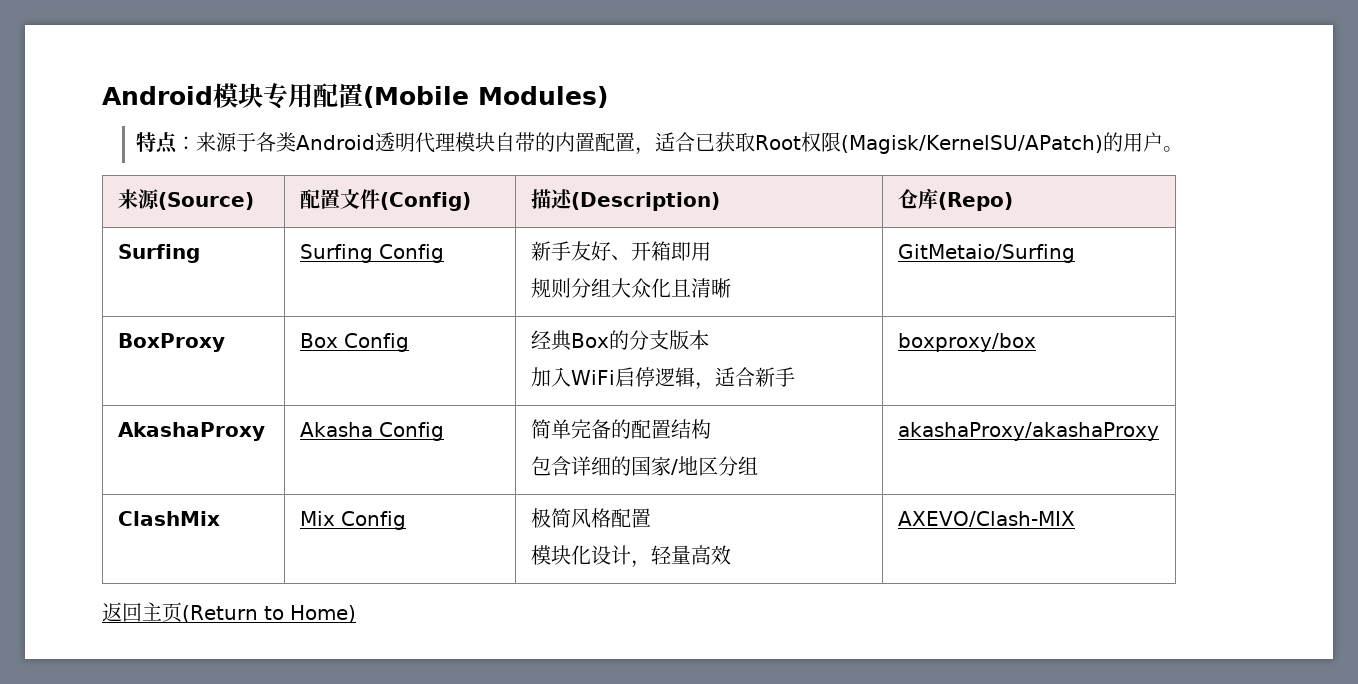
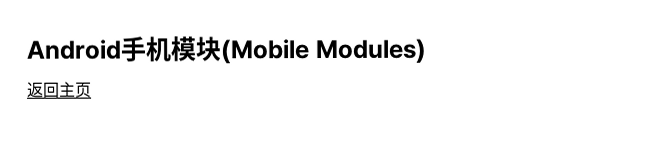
[102,83,363,109] Android模块专用配置 -> [26,36,221,62] Android手机模块
[136,132,1184,155] [117,189,254,210] [299,189,471,211] [530,189,720,211] [897,188,1013,211] [117,244,200,263] [299,244,444,263] [530,241,711,261] [530,278,731,298] [897,244,1075,263] [117,333,225,352] [299,333,409,352] [530,330,709,351] [530,367,795,390] [897,333,1036,352] [117,422,265,441] [299,422,444,441] [530,419,711,439] [530,456,758,476] [897,422,1159,441] [117,511,220,526] [299,511,406,530] [530,508,651,528] [530,545,731,568] [897,511,1075,527] // 特点：来源于各类Android透明代理模块自带的内置配置，适合已获取Root权限(Magisk/KernelSU/APatch)的用户。 // 来源(Source) | 配置文件(Config) | 描述(Description) | 仓库(Repo) // Surfing | Surfing Config | 新手友好、开箱即用 // 规则分组大众化且清晰 | GitMetaio/Surfing // BoxProxy | Box Config | 经典Box的分支版本 // 加入WiFi启停逻辑，适合新手 | boxproxy/box // AkashaProxy | Akasha Config | 简单完备的配置结构 // 包含详细的国家/地区分组 | akashaProxy/akashaProxy // ClashMix | Mix Config | 极简风格配置 // 模块化设计，轻量高效 | AXEVO/Clash-MIX -> (426, 51) none
[182,605,356,623] (Return to Home) -> (92, 90) none

